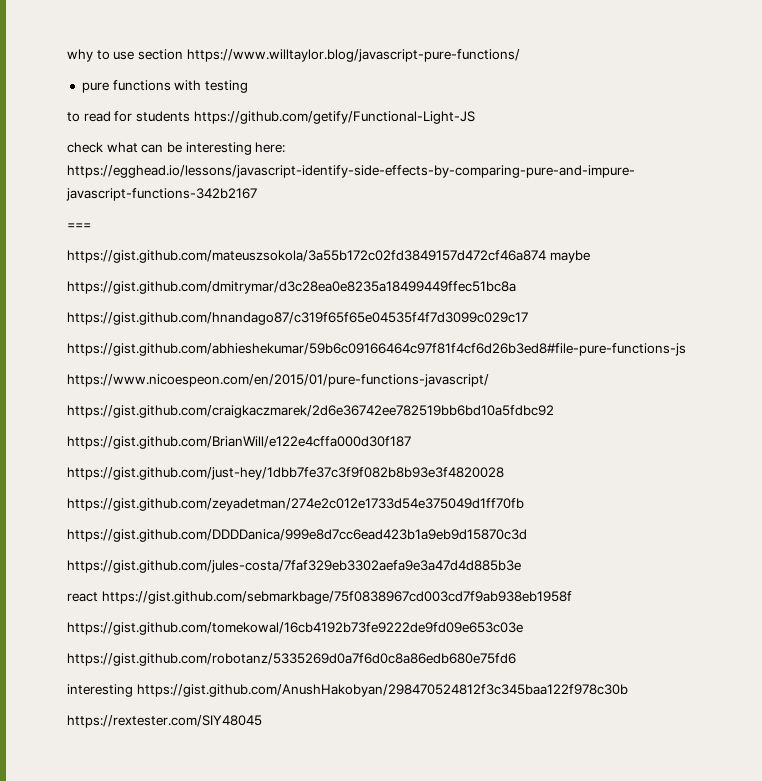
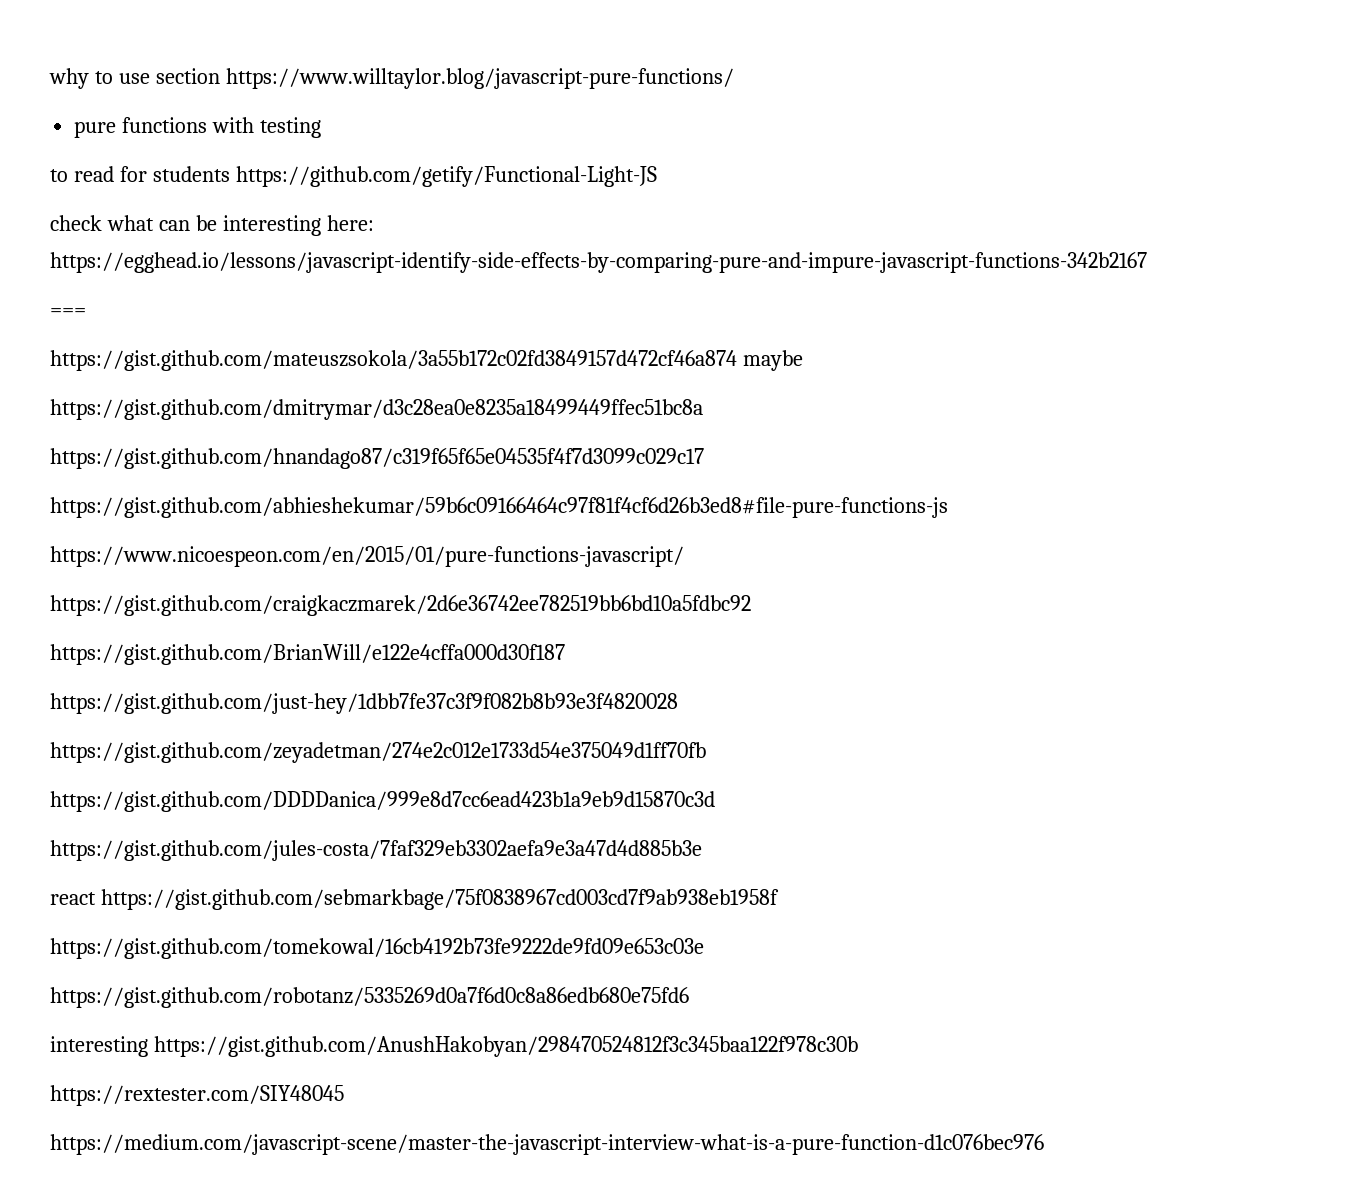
(262, 721) none -> [50,1134,1044,1155] // https://medium.com/javascript-scene/master-the-javascript-interview-what-is-a-pure-function-d1c076bec976

